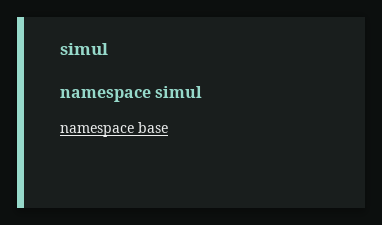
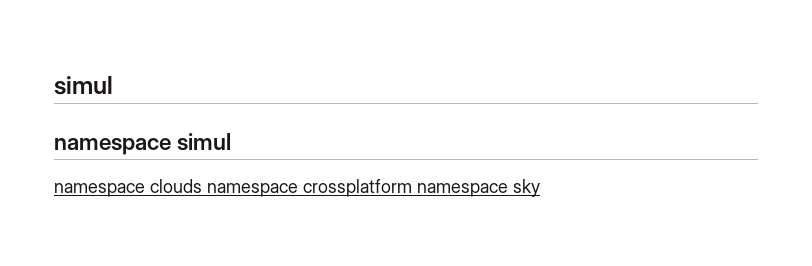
[138,122,168,133] base -> [150,179,540,197] clouds namespace crossplatform namespace sky

